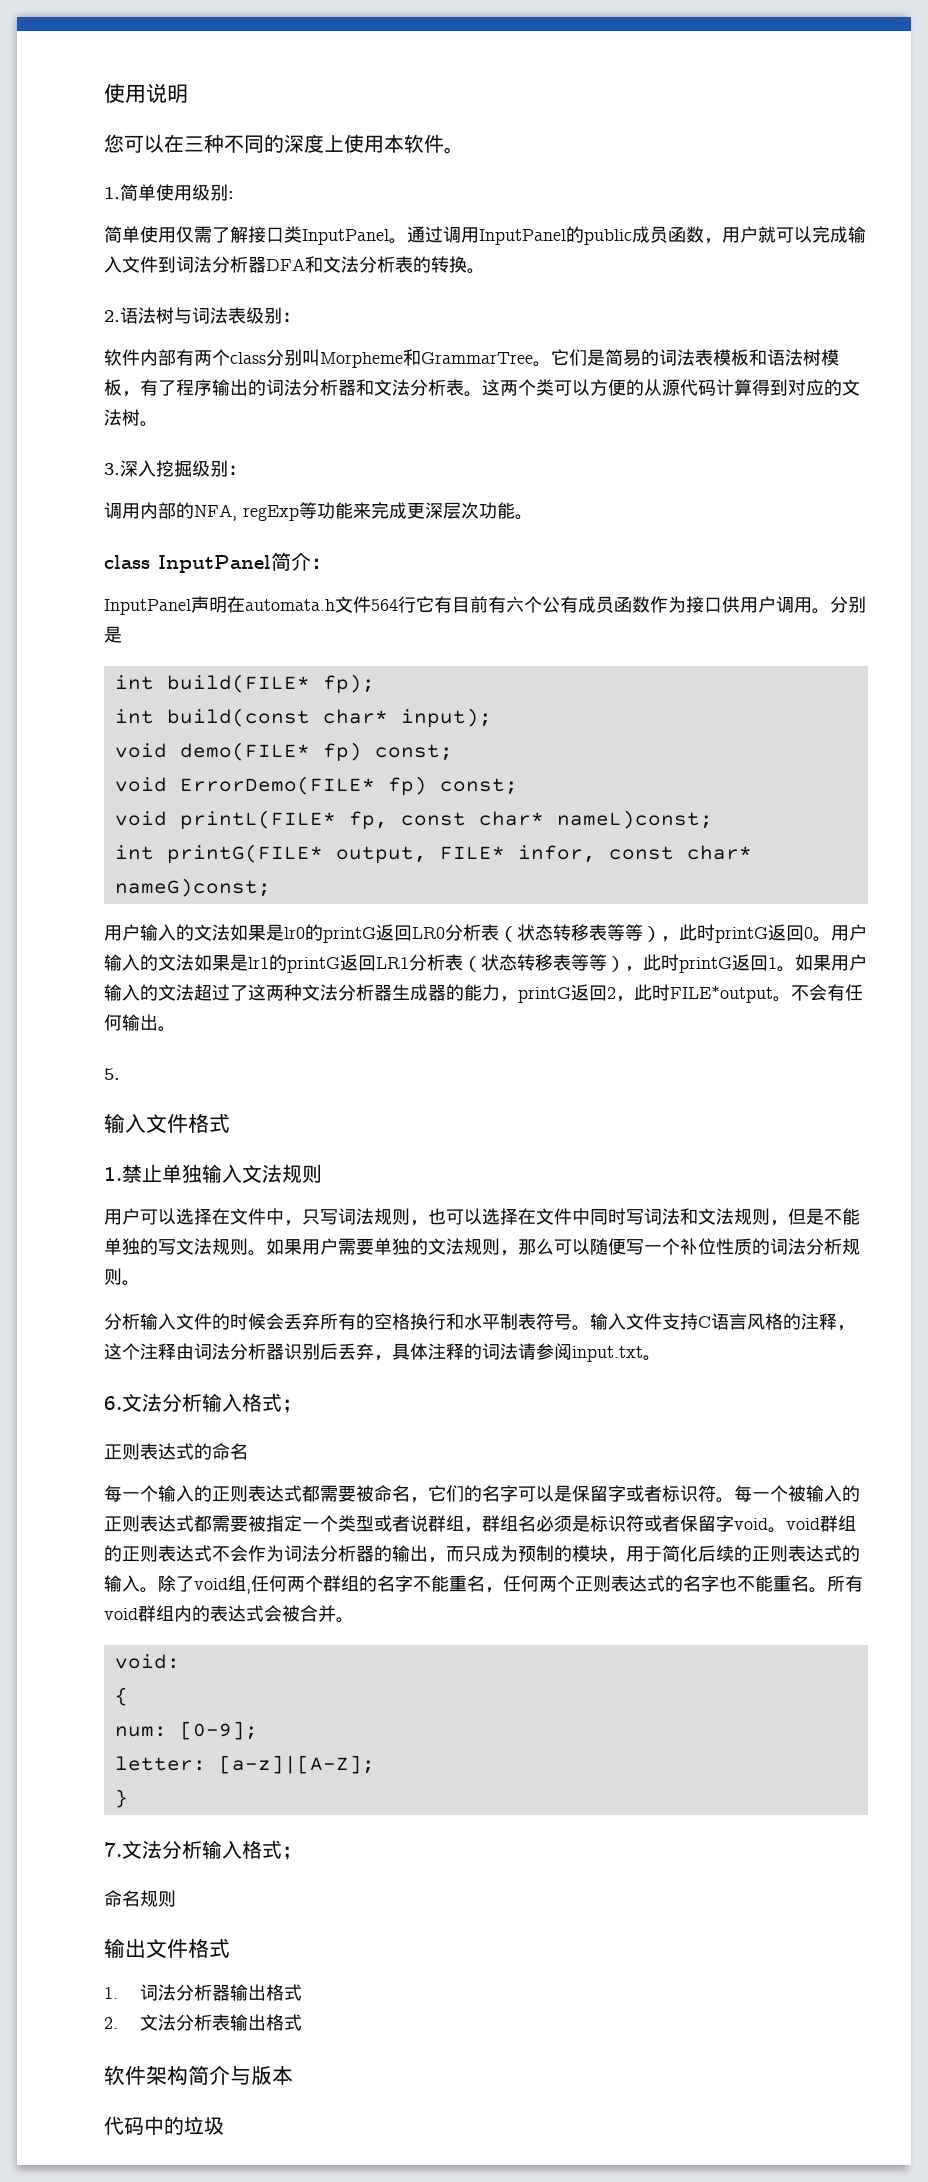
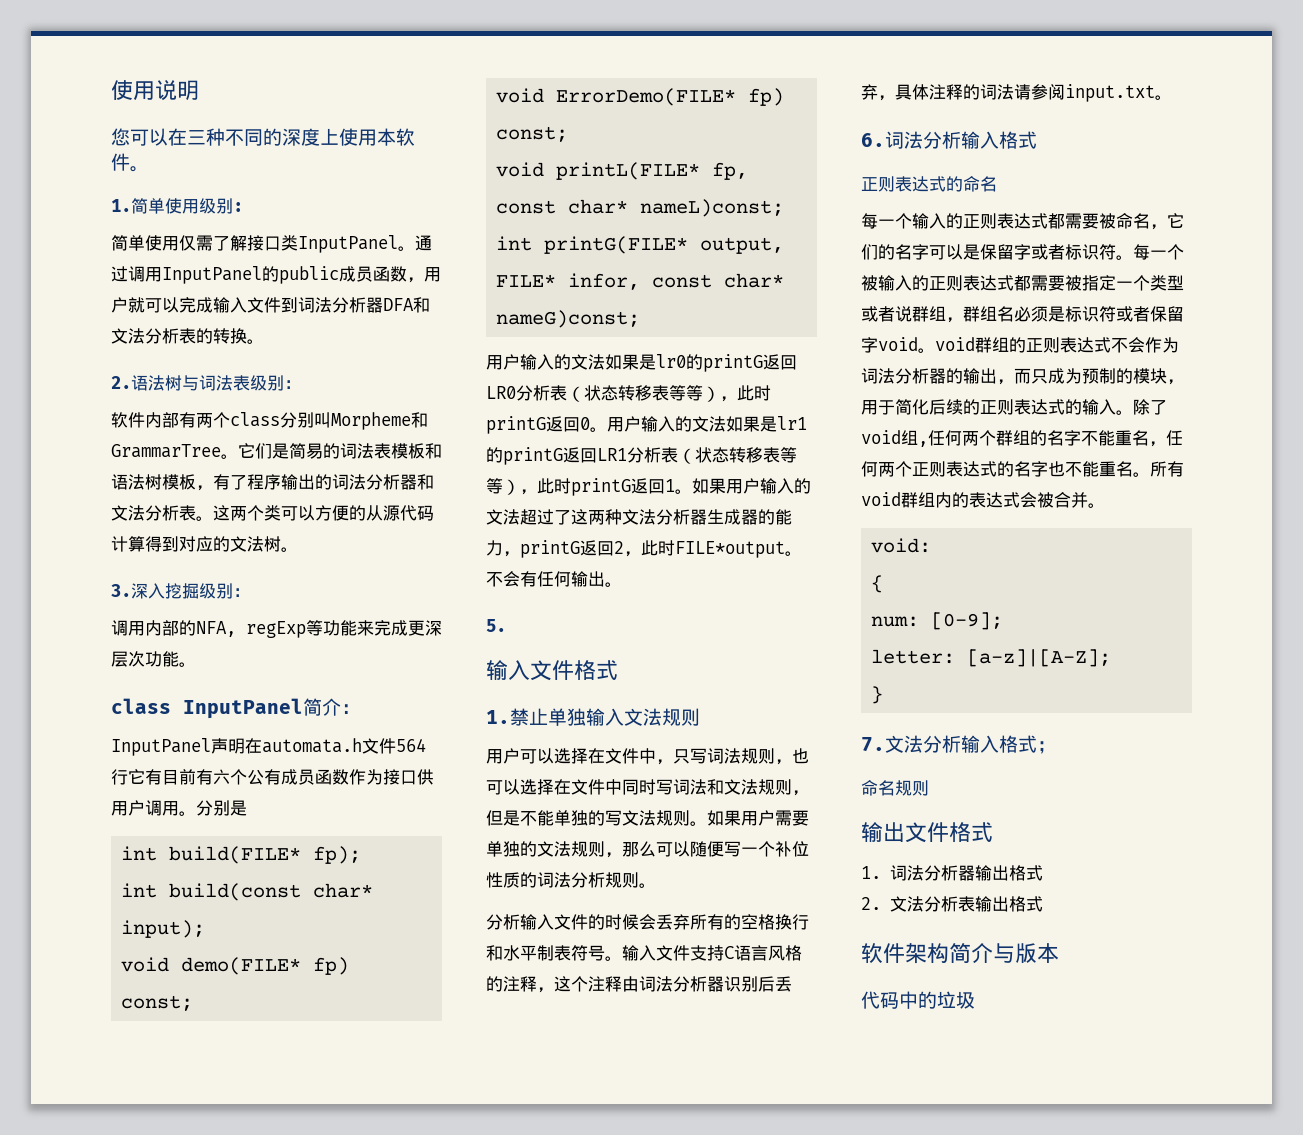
[122,1393,302,1413] 文法分析输入格式； -> [885,131,1037,149] 词法分析输入格式

